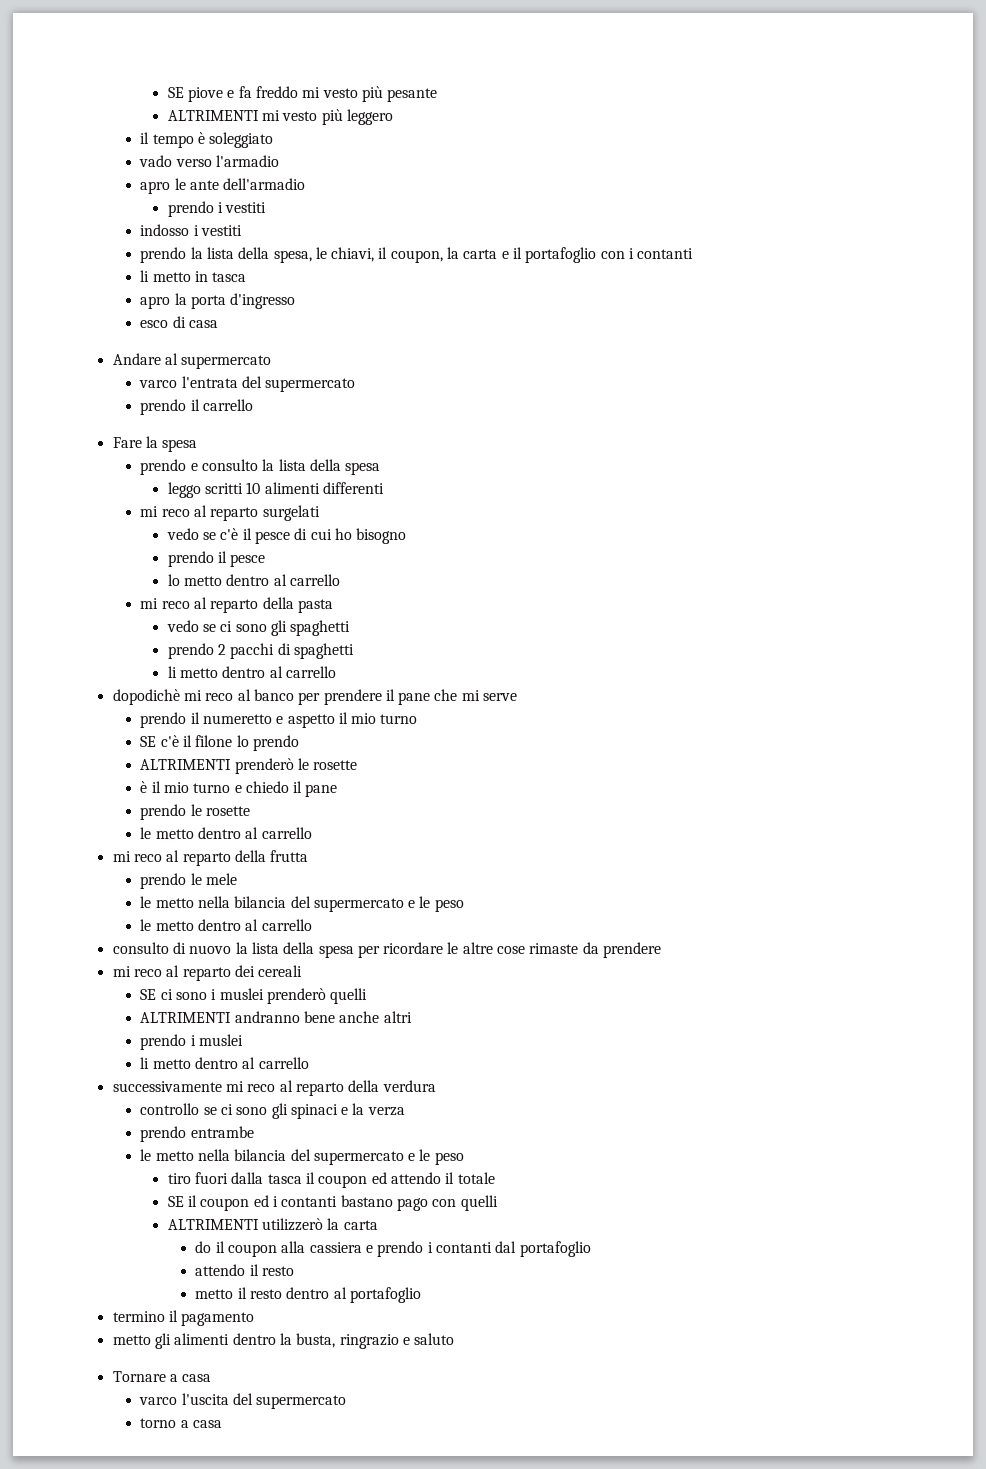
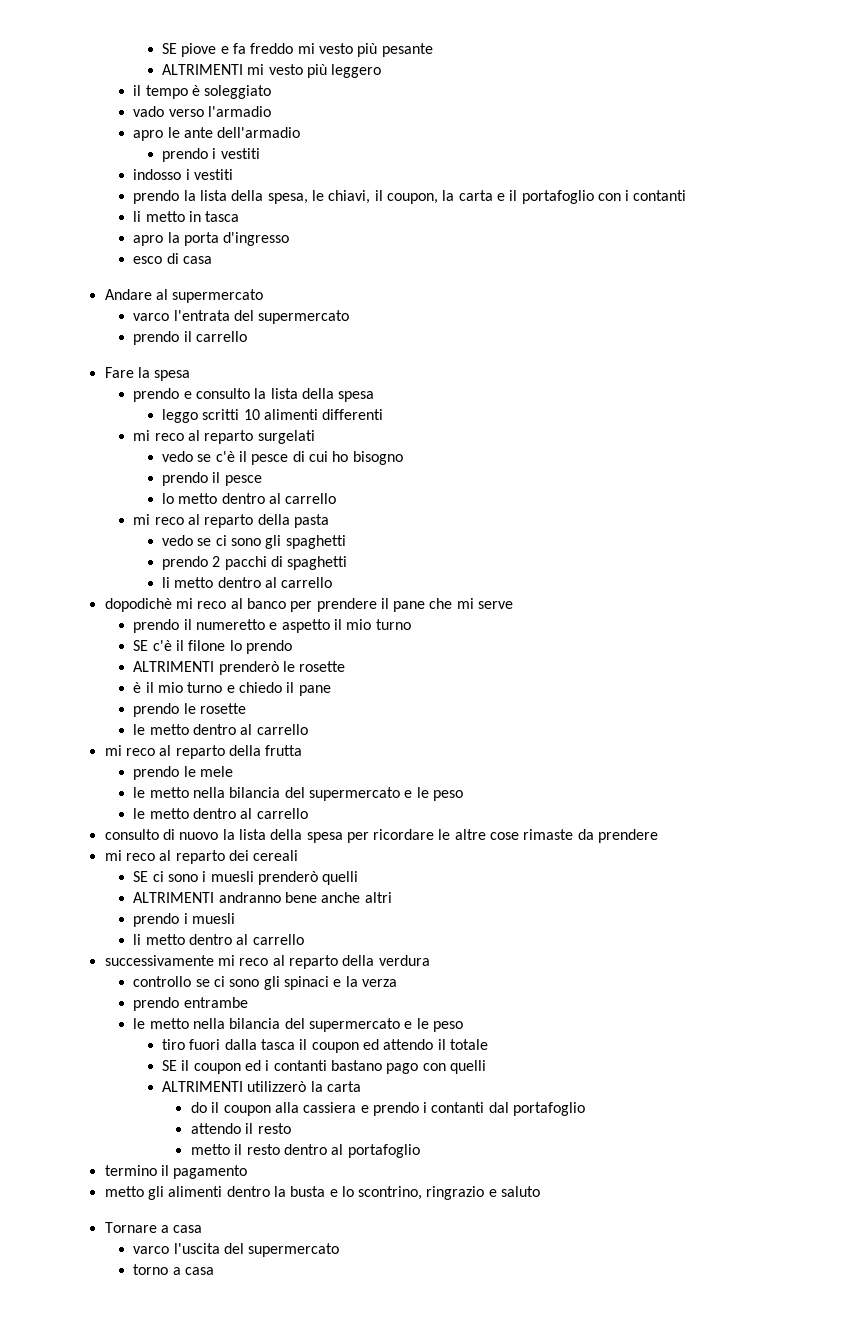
[219,988,264,1000] muslei -> [210,871,254,882] muesli
[198,1034,243,1046] muslei -> [192,913,236,924] muesli
[296,1333,336,1348] busta, -> [290,1186,423,1200] busta e lo scontrino,

